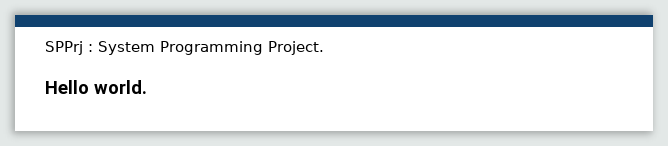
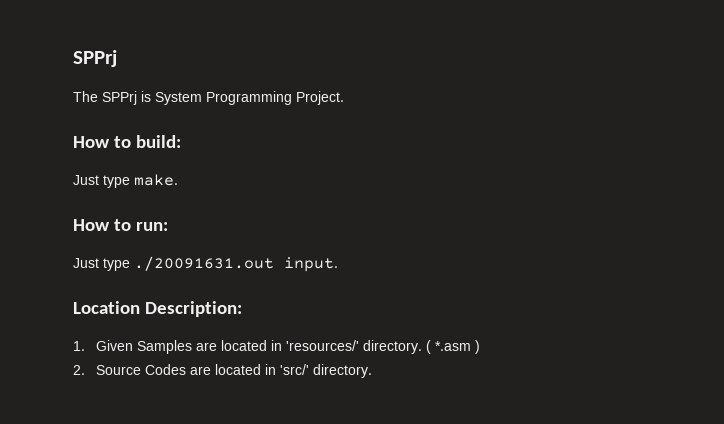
[45,41,93,55] SPPrj : -> [73,50,117,67] [73,91,151,105] SPPrj // The SPPrj is
[45,80,147,94] Hello world. -> [73,135,181,148] [73,174,178,188] [73,219,168,231] [73,256,338,272] [73,301,242,317] [73,340,481,354] [73,364,373,378] How to build: // Just type make. // How to run: // Just type ./20091631.out input. // Location Description: // 1. Given Samples are located in 'resources/' directory. ( *.asm ) // 2. Source Codes are located in 'src/' directory.

